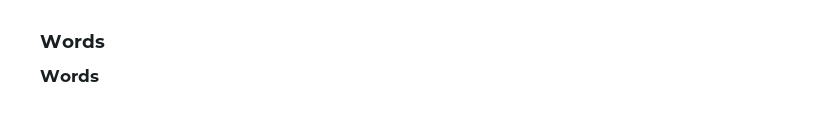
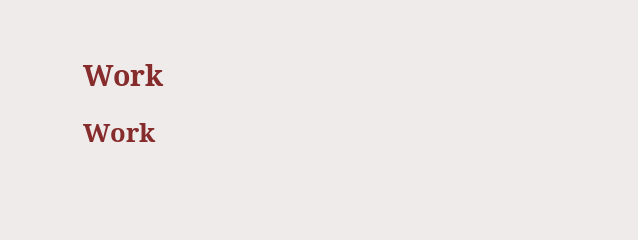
[40,34,105,48] [40,69,99,82] Words // Words -> [83,64,164,86] [83,123,156,142] Work // Work

